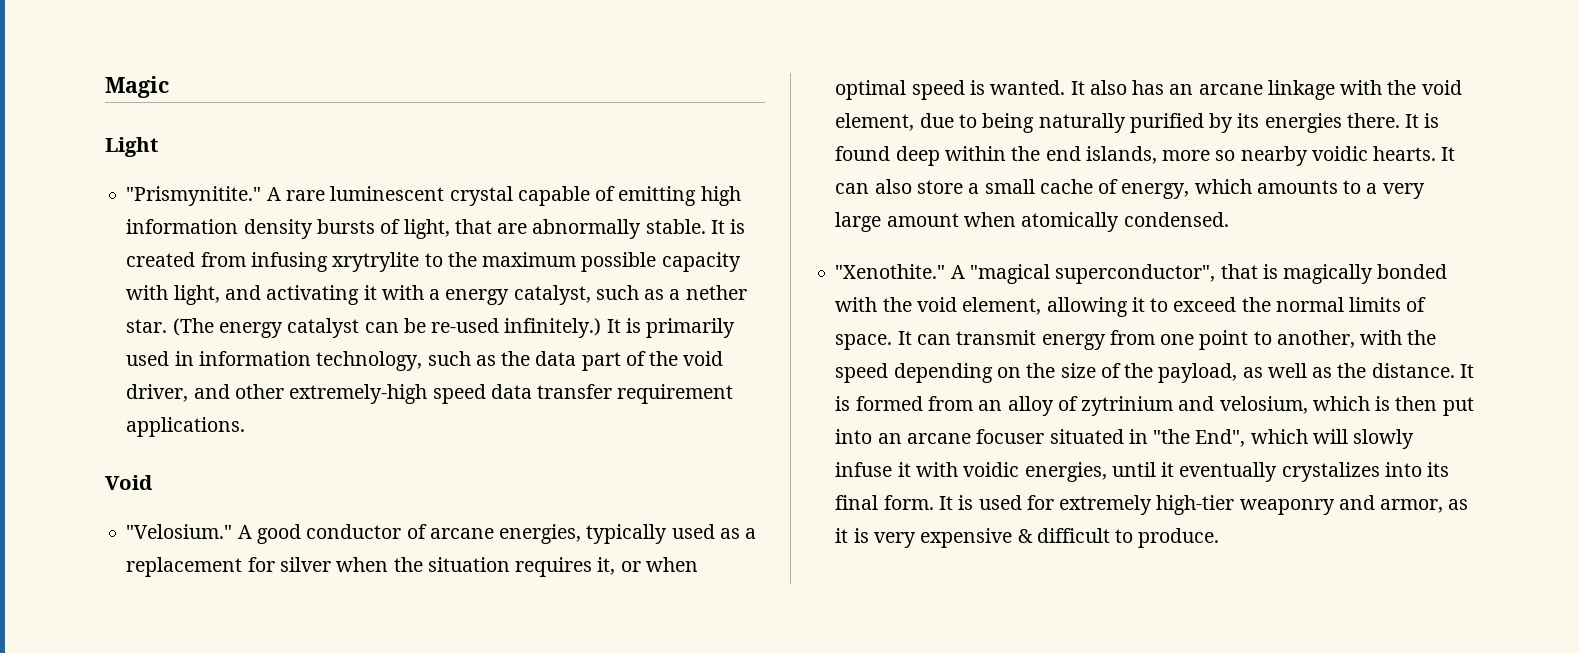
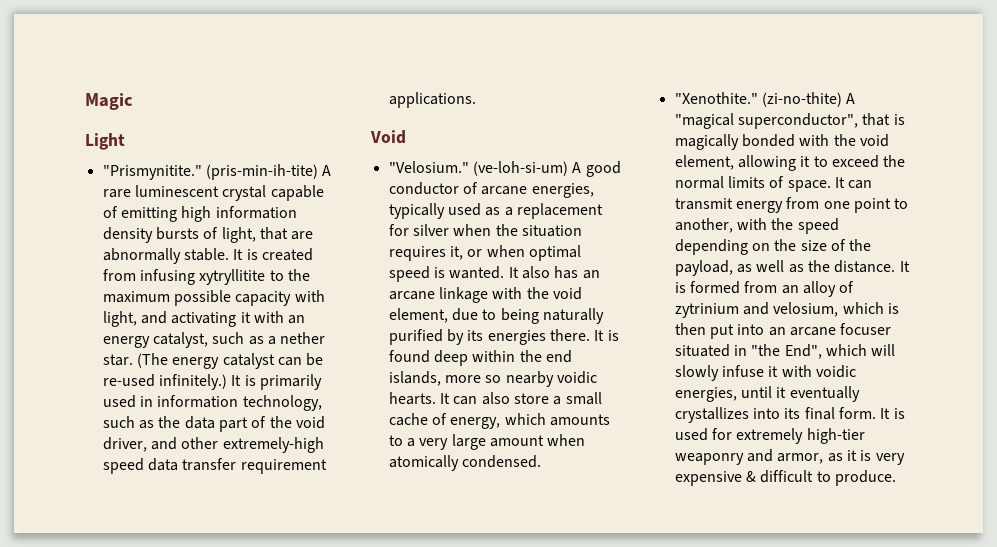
(262, 196) none -> [205,164,318,180] (pris-min-ih-tite)
[332,252,420,272] xrytrylite -> [199,269,266,285] xytryllitite
[429,289,441,300] a -> [288,315,306,324] an
(233, 531) none -> [472,161,568,176] (ve-loh-si-um)
(946, 271) none -> [761,92,842,107] (zi-no-thite)
[1281,462,1380,482] crystalizes -> [674,407,749,423] crystallizes

